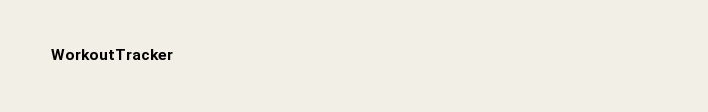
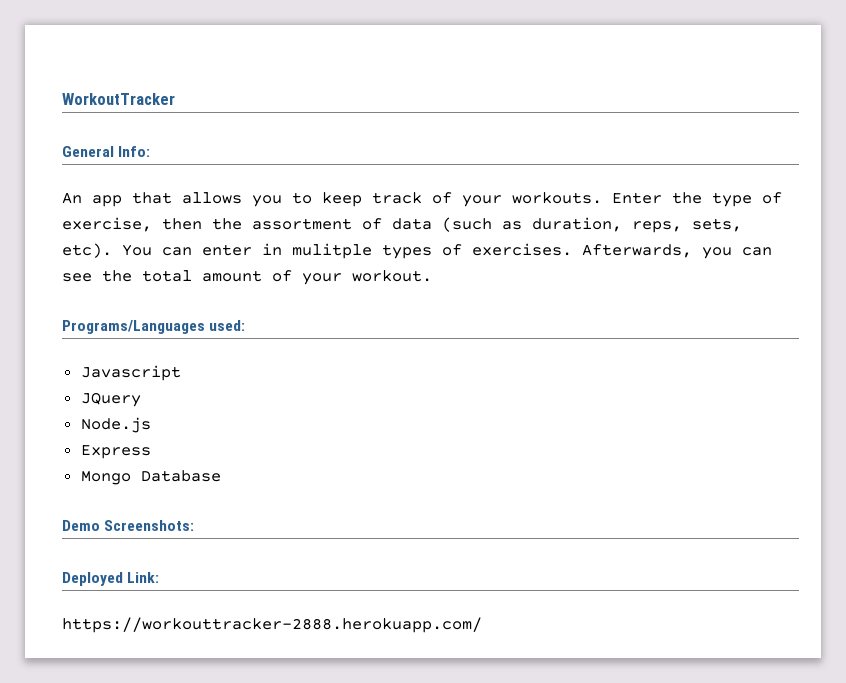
(173, 54) none -> [62,146,151,157] [62,192,782,207] [62,217,742,233] [62,243,772,259] [62,270,432,285] [62,320,246,334] [80,365,181,381] [80,392,141,407] [80,417,151,433] [80,445,151,459] [80,470,221,485] [62,520,195,531] [62,572,160,586] [62,617,482,633] // General Info: // An app that allows you to keep track of your workouts. Enter the type of exercise, then the assortment of data (such as duration, reps, sets, etc). You can enter in mulitple types of exercises. Afterwards, you can see the total amount of your workout. // Programs/Languages used: // Javascript // JQuery // Node.js // Express // Mongo Database // Demo Screenshots: // Deployed Link: // https://workouttracker-2888.herokuapp.com/

